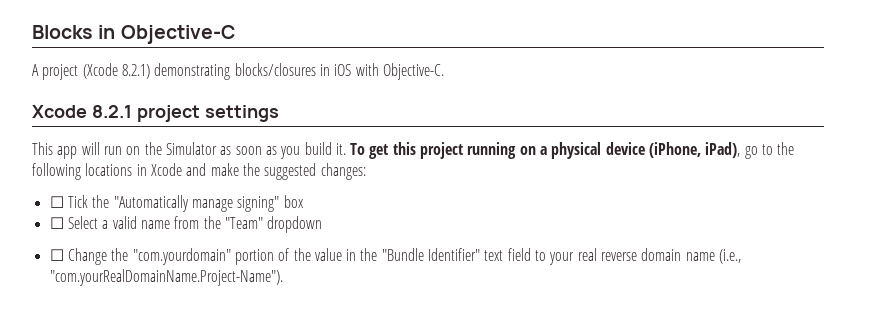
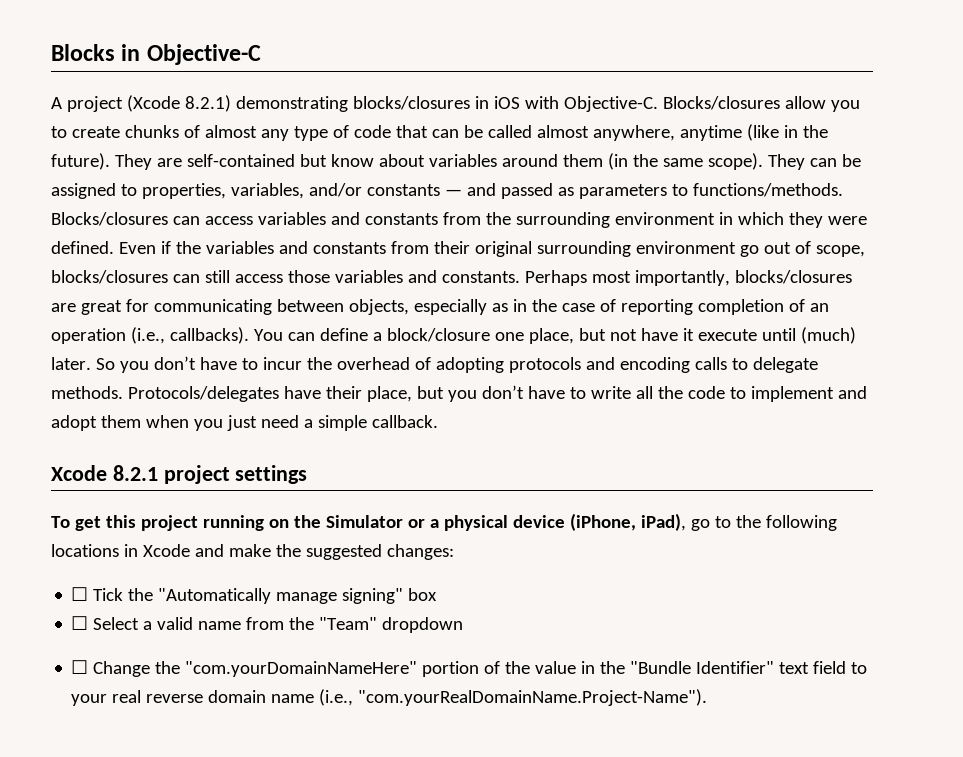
[32,105,279,122] [32,142,346,159] // Xcode 8.2.1 project settings // This app will run on the Simulator as soon as you build it. -> [662,96,860,112] [51,124,828,141] [51,153,861,170] [51,183,843,199] [51,212,867,228] [51,241,865,257] [51,270,852,286] [51,299,829,315] [51,327,856,344] [51,356,818,373] [51,385,867,402] [51,415,438,431] [51,465,308,484] Blocks/closures allow you to create chunks of almost any type of code that can be called almost anywhere, anytime (like in the future). They are self-contained but know about variables around them (in the same scope). They can be assigned to properties, variables, and/or constants — and passed as parameters to functions/methods. Blocks/closures can access variables and constants from the surrounding environment in which they were defined. Even if the variables and constants from their original surrounding environment go out of scope, blocks/closures can still access those variables and constants. Perhaps most importantly, blocks/closures are great for communicating between objects, especially as in the case of reporting completion of an operation (i.e., callbacks). You can define a block/closure one place, but not have it execute until (much) later. So you don’t have to incur the overhead of adopting protocols and encoding calls to delegate methods. Protocols/delegates have their place, but you don’t have to write all the code to implement and adopt them when you just need a simple callback. // Xcode 8.2.1 project settings //
(536, 150) none -> [293,515,425,528] the Simulator or
[132,248,231,265] "com.yourdomain" -> [185,661,418,677] "com.yourDomainNameHere"

